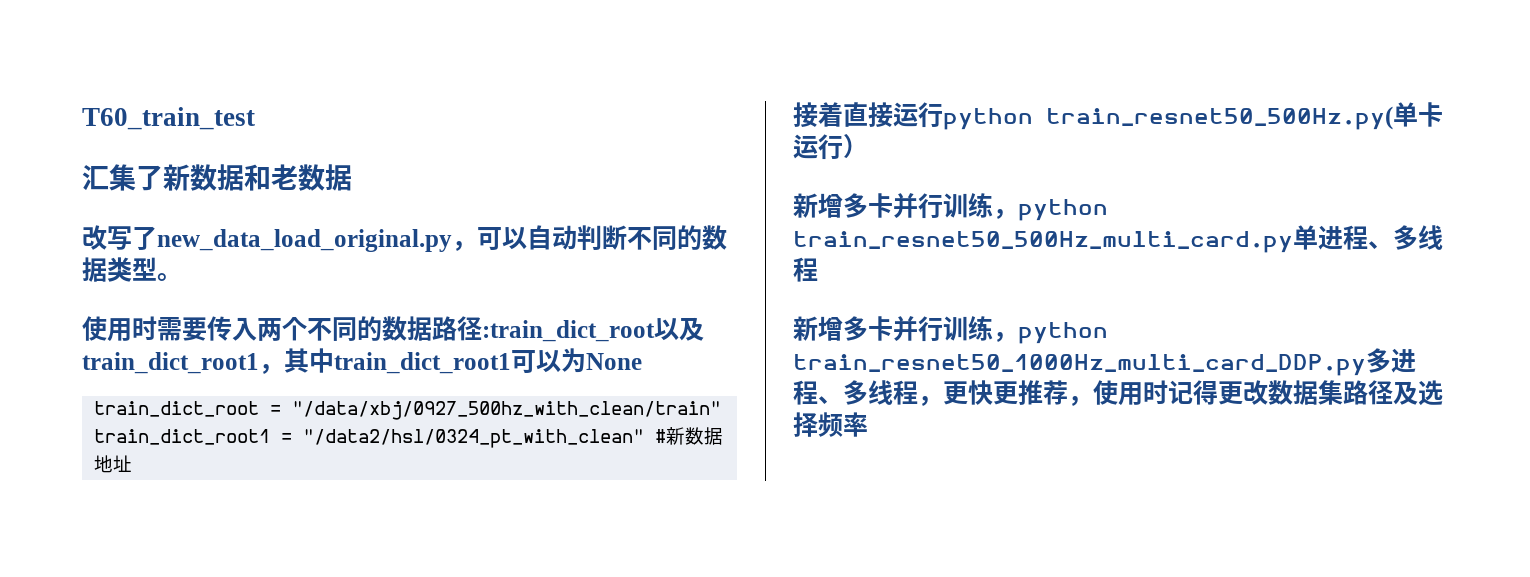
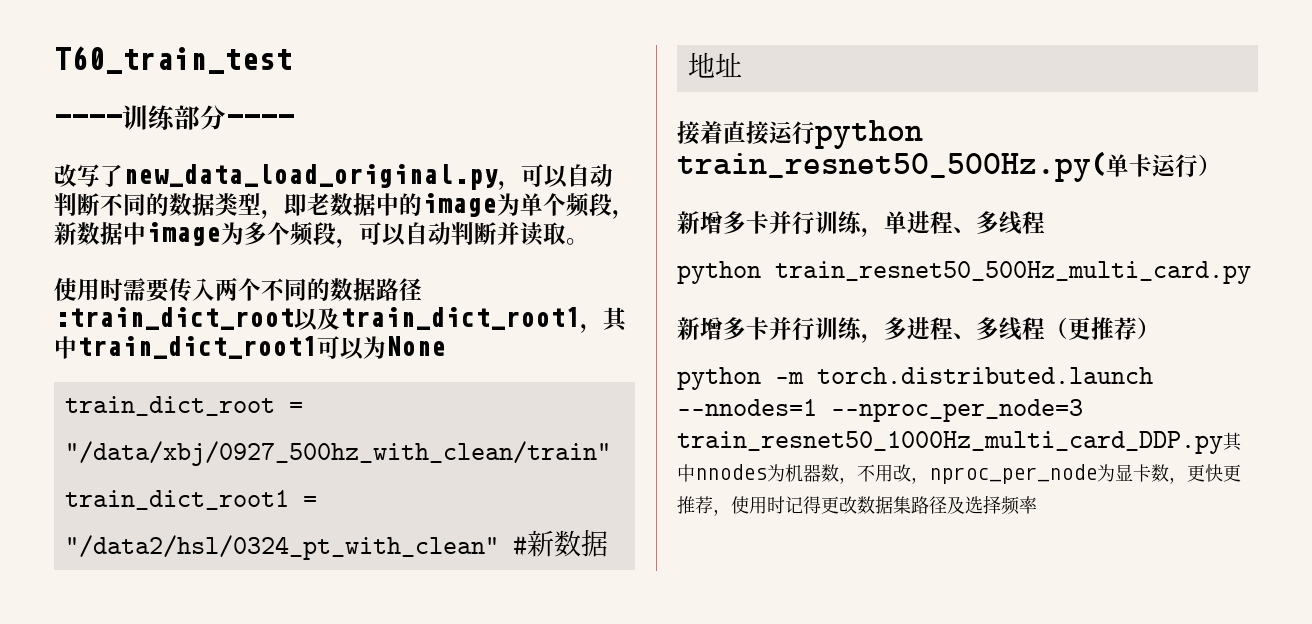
[82,164,352,191] 汇集了新数据和老数据 -> [54,105,294,130] ----训练部分----
(157, 269) none -> [261,193,635,219] [54,222,566,248] ，即老数据中的image为单个频段，新数据中image为多个频段，可以自动判断并读取
[1018,199,1108,221] [793,231,1293,253] python train_resnet50_500Hz_multi_card.py -> (884, 232) none
[793,316,1108,344] [793,354,1366,376] // 新增多卡并行训练，python train_resnet50_1000Hz_multi_card_DDP.py -> [677,261,1251,284] [677,317,884,343] // python train_resnet50_500Hz_multi_card.py // 新增多卡并行训练，
(918, 392) none -> [1045,317,1160,340] [677,367,1153,390] [677,399,1083,422] [677,431,1242,454] [677,464,1169,484] （更推荐） // python -m torch.distributed.launch --nnodes=1 --nproc_per_node=3 train_resnet50_1000Hz_multi_card_DDP.py其中nnodes为机器数，不用改，nproc_per_node为显卡数

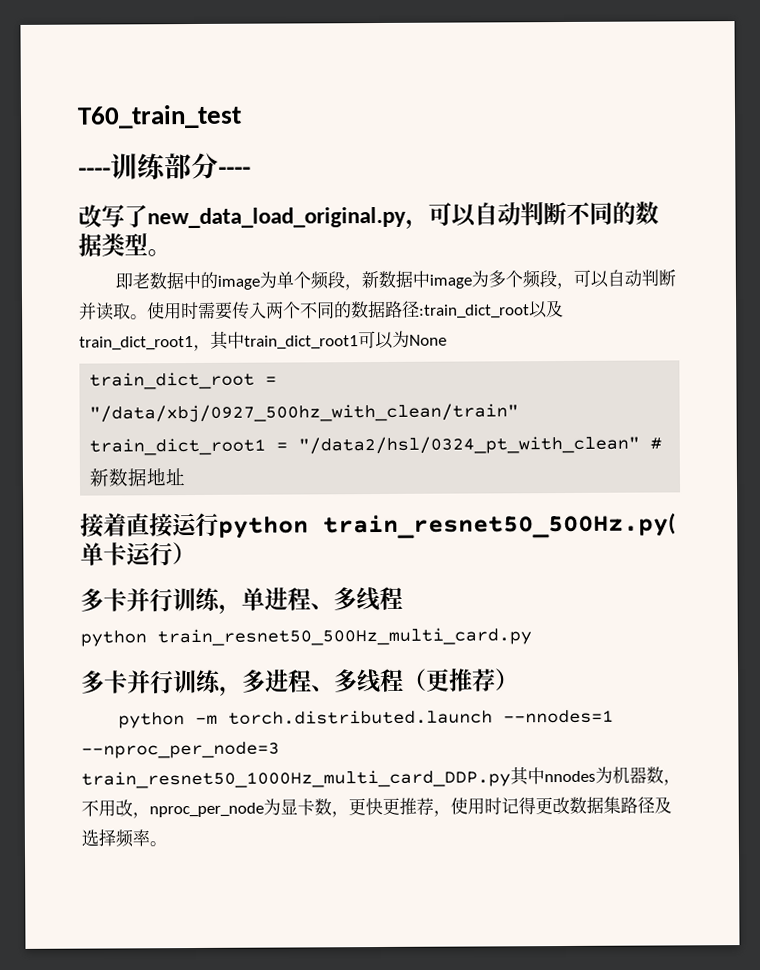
[261,210,284,219] ， -> [147,249,171,257] 。 //
(589, 241) // -> (148, 317) none
[677,211,723,234] 新增 -> (196, 553) none
[677,317,723,340] 新增 -> (532, 637) none
(1037, 505) none -> [149,841,167,847] 。

